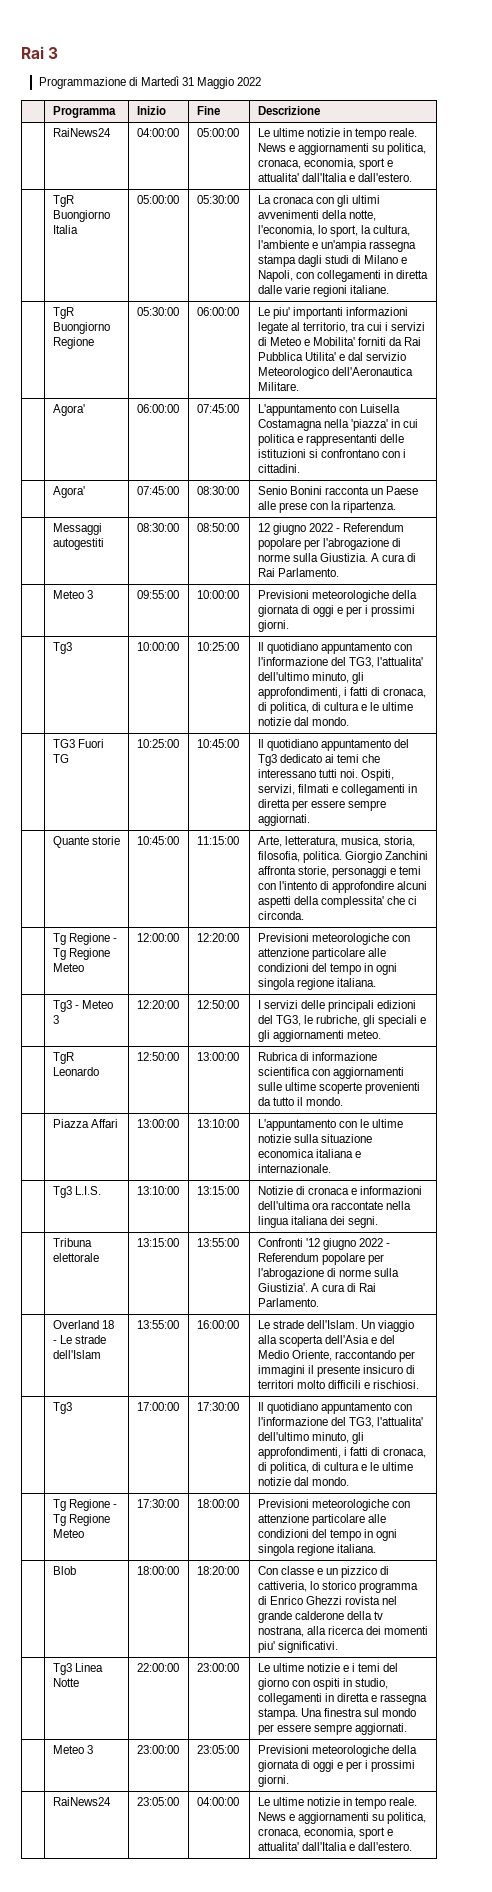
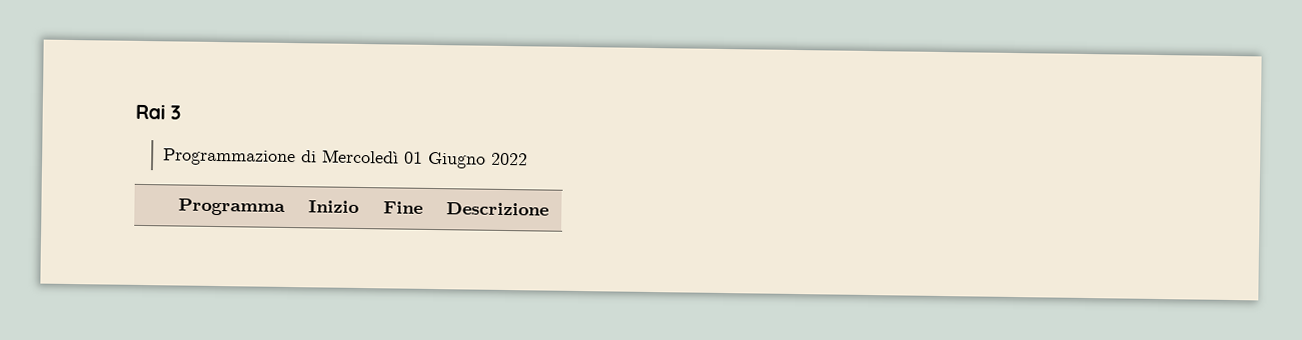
[140,76,234,89] Martedì 31 Maggio -> [321,149,486,169] Mercoledì 01 Giugno
[52,128,111,137] [136,128,179,137] [196,128,239,137] [257,128,418,140] [257,143,427,155] [257,158,393,170] [257,173,412,182] [52,195,74,207] [52,210,110,222] [52,225,78,234] [136,195,179,204] [196,195,239,204] [257,195,381,207] [257,210,376,221] [257,225,411,237] [257,240,416,252] [257,255,408,267] [257,270,429,282] [257,285,389,297] [52,307,74,319] [52,322,110,334] [52,337,94,349] [136,307,179,316] [196,307,239,316] [257,307,408,319] [257,322,426,334] [257,337,422,346] [257,352,407,361] [257,367,413,379] [257,382,299,391] [52,404,85,416] [136,404,179,413] [196,404,239,413] [257,404,400,416] [257,419,419,431] [257,434,404,446] [257,449,407,458] [257,464,300,473] [52,486,85,498] [136,486,179,495] [196,486,239,495] [257,486,419,495] [257,501,397,513] [52,523,102,535] [52,538,104,550] [136,523,179,532] [196,523,239,532] [257,523,405,535] [257,538,401,550] [257,553,417,562] [257,568,339,577] [52,590,93,599] [136,590,179,599] [196,590,239,599] [257,590,417,602] [257,605,416,617] [257,620,289,632] [52,642,72,654] [136,642,179,651] [196,642,239,651] [257,642,412,654] [257,657,423,668] [257,672,364,684] [257,687,427,699] [257,702,414,714] [257,717,349,726] [52,739,104,748] [52,754,69,763] [136,739,179,748] [196,739,239,748] [257,739,409,751] [257,754,381,766] [257,769,394,781] [257,784,418,796] [257,799,386,811] [257,814,310,826] [52,836,120,848] [136,836,179,845] [196,836,239,845] [257,836,415,847] [257,851,428,863] [257,866,422,878] [257,881,428,893] [257,896,418,908] [257,911,304,920] [52,933,117,945] [52,948,110,960] [52,963,84,972] [136,933,179,942] [196,933,239,942] [257,933,410,945] [257,948,386,960] [257,963,398,975] [257,978,376,990] [52,1000,113,1012] [52,1015,59,1024] [136,1000,179,1009] [196,1000,239,1009] [257,1000,417,1012] [257,1015,427,1027] [257,1030,381,1042] [52,1052,74,1064] [52,1067,99,1076] [136,1052,179,1061] [196,1052,239,1061] [257,1052,377,1061] [257,1067,404,1079] [257,1082,420,1094] [257,1097,343,1106] [52,1119,118,1128] [136,1119,179,1128] [196,1119,239,1128] [257,1119,403,1131] [257,1134,372,1143] [257,1149,361,1158] [257,1164,331,1173] [52,1186,101,1198] [136,1186,179,1195] [196,1186,239,1195] [257,1186,423,1195] [257,1201,411,1210] [257,1216,378,1228] [52,1238,92,1247] [52,1253,99,1262] [136,1238,179,1247] [196,1238,239,1247] [257,1238,391,1250] [257,1253,384,1265] [257,1268,399,1280] [257,1283,377,1292] [257,1298,319,1307] [52,1320,114,1329] [52,1335,106,1344] [52,1350,101,1359] [136,1320,179,1329] [196,1320,239,1329] [257,1320,415,1332] [257,1335,396,1347] [257,1350,415,1362] [257,1365,416,1377] [257,1380,420,1389] [52,1402,72,1414] [136,1402,179,1411] [196,1402,239,1411] [257,1402,412,1414] [257,1417,423,1428] [257,1432,364,1444] [257,1447,427,1459] [257,1462,414,1474] [257,1477,349,1486] [52,1499,117,1511] [52,1514,110,1526] [52,1529,84,1538] [136,1499,179,1508] [196,1499,239,1508] [257,1499,410,1511] [257,1514,386,1526] [257,1529,398,1541] [257,1544,376,1556] [52,1566,76,1575] [136,1566,179,1575] [196,1566,239,1575] [257,1566,390,1578] [257,1581,418,1593] [257,1596,398,1605] [257,1611,383,1623] [257,1626,429,1637] [257,1641,338,1653] [52,1663,103,1675] [52,1678,79,1687] [136,1663,179,1672] [196,1663,239,1672] [257,1663,399,1672] [257,1678,389,1690] [257,1693,428,1705] [257,1708,417,1720] [257,1723,407,1735] [52,1745,93,1754] [136,1745,179,1754] [196,1745,239,1754] [257,1745,417,1757] [257,1760,416,1772] [257,1775,289,1787] [52,1797,111,1806] [136,1797,179,1806] [196,1797,239,1806] [257,1797,418,1809] [257,1812,427,1824] [257,1827,393,1839] [257,1842,412,1851] // | RaiNews24 | 04:00:00 | 05:00:00 | Le ultime notizie in tempo reale. News e aggiornamenti su politica, cronaca, economia, sport e attualita' dall'Italia e dall'estero. // | TgR Buongiorno Italia | 05:00:00 | 05:30:00 | La cronaca con gli ultimi avvenimenti della notte, l'economia, lo sport, la cultura, l'ambiente e un'ampia rassegna stampa dagli studi di Milano e Napoli, con collegamenti in diretta dalle varie regioni italiane. // | TgR Buongiorno Regione | 05:30:00 | 06:00:00 | Le piu' importanti informazioni legate al territorio, tra cui i servizi di Meteo e Mobilita' forniti da Rai Pubblica Utilita' e dal servizio Meteorologico dell'Aeronautica Militare. // | Agora' | 06:00:00 | 07:45:00 | L'appuntamento con Luisella Costamagna nella 'piazza' in cui politica e rappresentanti delle istituzioni si confrontano con i cittadini. // | Agora' | 07:45:00 | 08:30:00 | Senio Bonini racconta un Paese alle prese con la ripartenza. // | Messaggi autogestiti | 08:30:00 | 08:50:00 | 12 giugno 2022 - Referendum popolare per l'abrogazione di norme sulla Giustizia. A cura di Rai Parlamento. // | Meteo 3 | 09:55:00 | 10:00:00 | Previsioni meteorologiche della giornata di oggi e per i prossimi giorni. // | Tg3 | 10:00:00 | 10:25:00 | Il quotidiano appuntamento con l'informazione del TG3, l'attualita' dell'ultimo minuto, gli approfondimenti, i fatti di cronaca, di politica, di cultura e le ultime notizie dal mondo. // | TG3 Fuori TG | 10:25:00 | 10:45:00 | Il quotidiano appuntamento del Tg3 dedicato ai temi che interessano tutti noi. Ospiti, servizi, filmati e collegamenti in diretta per essere sempre aggiornati. // | Quante storie | 10:45:00 | 11:15:00 | Arte, letteratura, musica, storia, filosofia, politica. Giorgio Zanchini affronta storie, personaggi e temi con l'intento di approfondire alcuni aspetti della complessita' che ci circonda. // | Tg Regione - Tg Regione Meteo | 12:00:00 | 12:20:00 | Previsioni meteorologiche con attenzione particolare alle condizioni del tempo in ogni singola regione italiana. // | Tg3 - Meteo 3 | 12:20:00 | 12:50:00 | I servizi delle principali edizioni del TG3, le rubriche, gli speciali e gli aggiornamenti meteo. // | TgR Leonardo | 12:50:00 | 13:00:00 | Rubrica di informazione scientifica con aggiornamenti sulle ultime scoperte provenienti da tutto il mondo. // | Piazza Affari | 13:00:00 | 13:10:00 | L'appuntamento con le ultime notizie sulla situazione economica italiana e internazionale. // | Tg3 L.I.S. | 13:10:00 | 13:15:00 | Notizie di cronaca e informazioni dell'ultima ora raccontate nella lingua italiana dei segni. // | Tribuna elettorale | 13:15:00 | 13:55:00 | Confronti '12 giugno 2022 - Referendum popolare per l'abrogazione di norme sulla Giustizia'. A cura di Rai Parlamento. // | Overland 18 - Le strade dell'Islam | 13:55:00 | 16:00:00 | Le strade dell'Islam. Un viaggio alla scoperta dell'Asia e del Medio Oriente, raccontando per immagini il presente insicuro di territori molto difficili e rischiosi. // | Tg3 | 17:00:00 | 17:30:00 | Il quotidiano appuntamento con l'informazione del TG3, l'attualita' dell'ultimo minuto, gli approfondimenti, i fatti di cronaca, di politica, di cultura e le ultime notizie dal mondo. // | Tg Regione - Tg Regione Meteo | 17:30:00 | 18:00:00 | Previsioni meteorologiche con attenzione particolare alle condizioni del tempo in ogni singola regione italiana. // | Blob | 18:00:00 | 18:20:00 | Con classe e un pizzico di cattiveria, lo storico programma di Enrico Ghezzi rovista nel grande calderone della tv nostrana, alla ricerca dei momenti piu' significativi. // | Tg3 Linea Notte | 22:00:00 | 23:00:00 | Le ultime notizie e i temi del giorno con ospiti in studio, collegamenti in diretta e rassegna stampa. Una finestra sul mondo per essere sempre aggiornati. // | Meteo 3 | 23:00:00 | 23:05:00 | Previsioni meteorologiche della giornata di oggi e per i prossimi giorni. // | RaiNews24 | 23:05:00 | 04:00:00 | Le ultime notizie in tempo reale. News e aggiornamenti su politica, cronaca, economia, sport e attualita' dall'Italia e dall'estero. -> (549, 209) none

